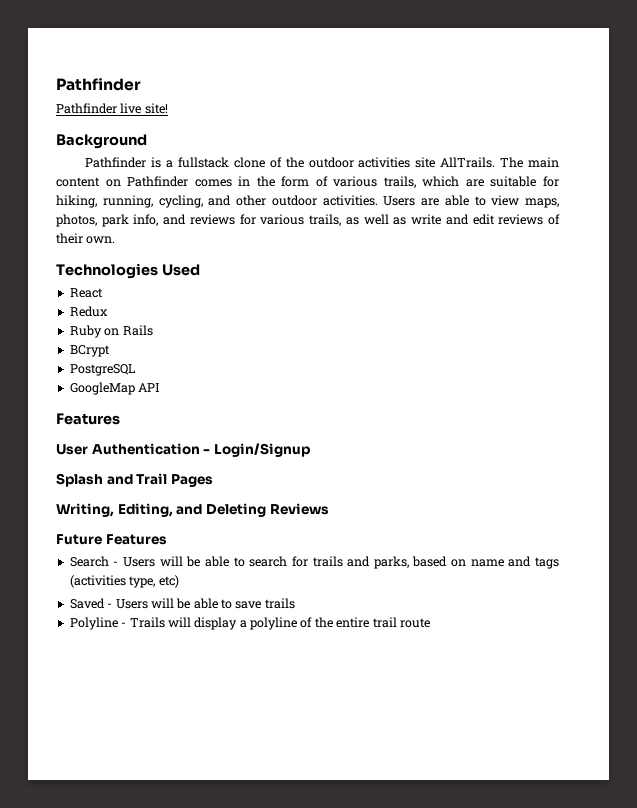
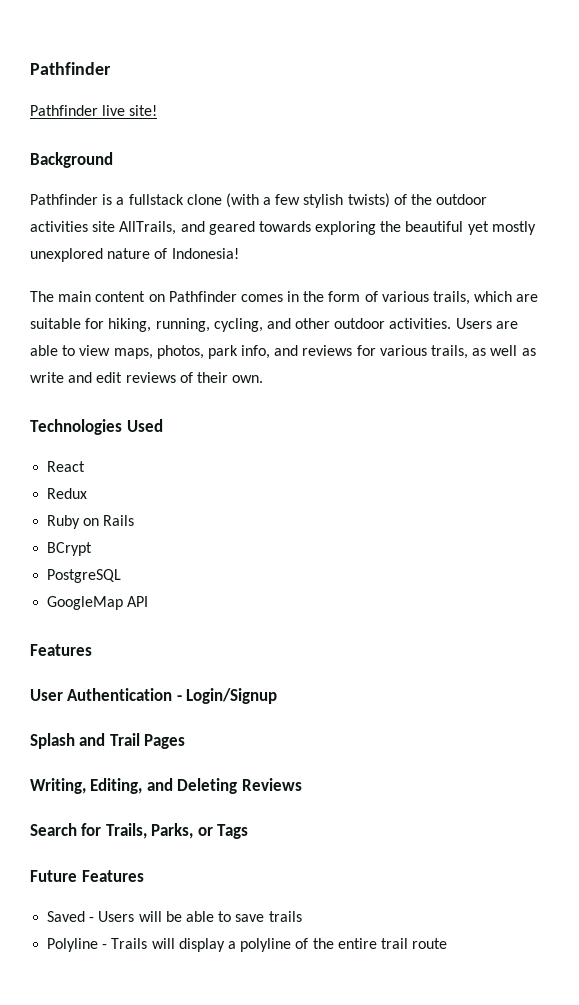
(265, 162) none -> [225,193,390,208] (with a few stylish twists)
[440,157,496,168] AllTrails. -> [119,221,536,235] [30,248,239,262] AllTrails, and geared towards exploring the beautiful yet mostly unexplored nature of Indonesia! //
[56,534,167,545] [69,556,559,569] [69,575,179,588] Future Features // Search - Users will be able to search for trails and parks, based on name and tags (activities type, etc) -> [30,823,249,839] [30,870,144,882] Search for Trails, Parks, or Tags // Future Features

